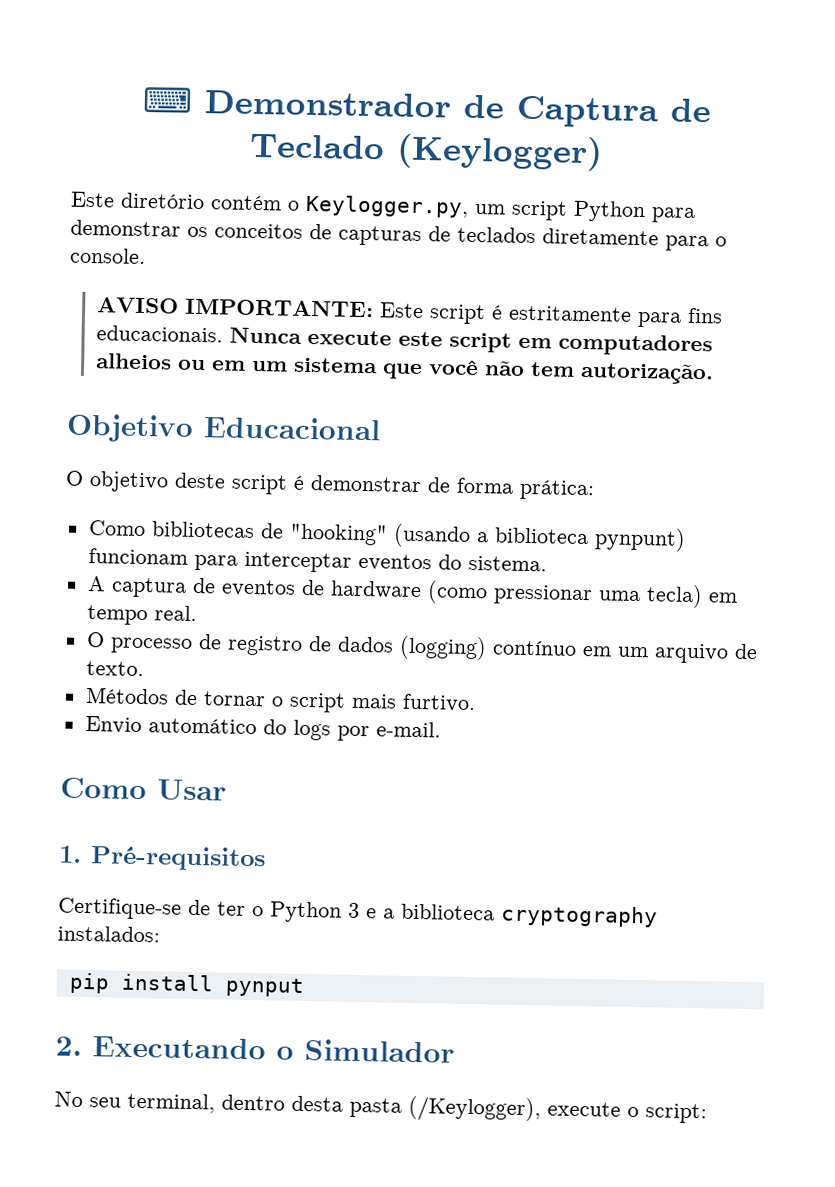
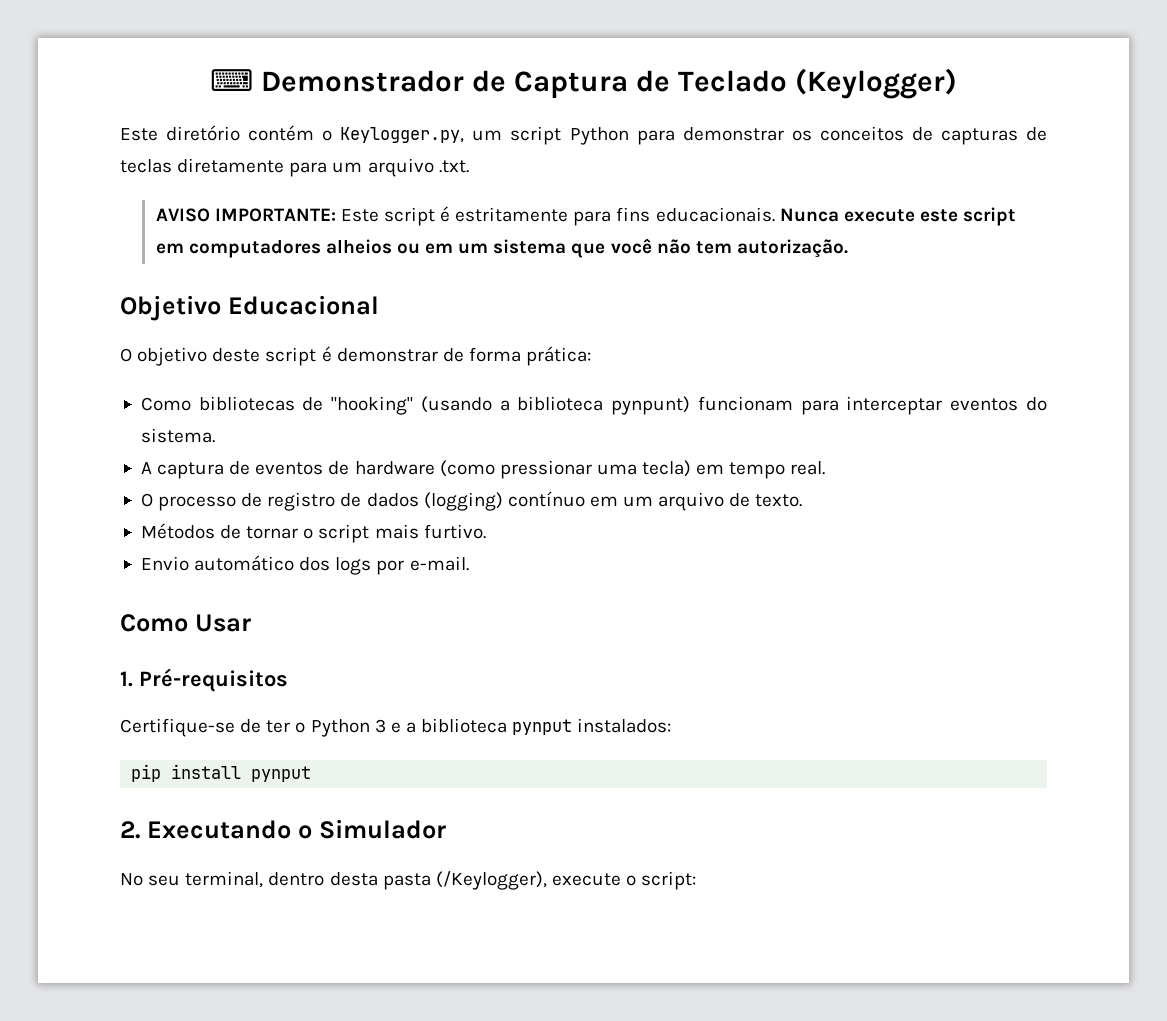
[457,226,536,244] teclados -> [120,159,172,173] teclas
[715,236,727,247] [69,247,146,264] o console. -> [332,158,469,177] um arquivo .txt.
[262,719,287,735] do -> [299,557,331,571] dos
[501,904,658,928] cryptography -> [512,719,573,735] pynput

